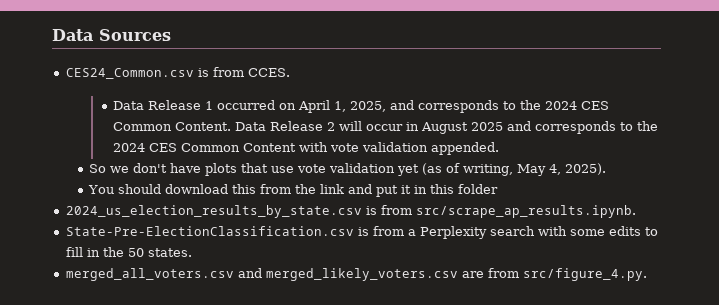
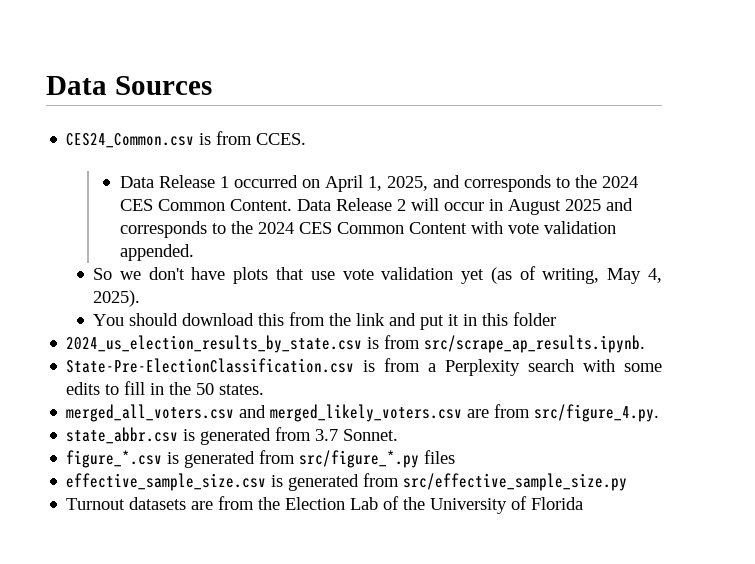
(647, 274) none -> [66,427,399,445] [66,450,456,468] [66,473,628,491] [66,496,584,514] // state_abbr.csv is generated from 3.7 Sonnet. // figure_*.csv is generated from src/figure_*.py files // effective_sample_size.csv is generated from src/effective_sample_size.py // Turnout datasets are from the Election Lab of the University of Florida

